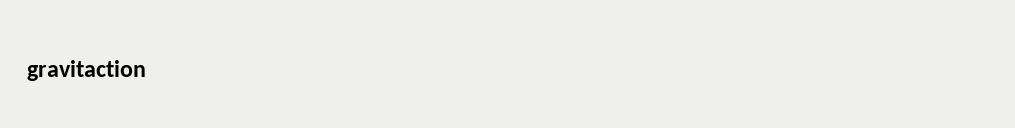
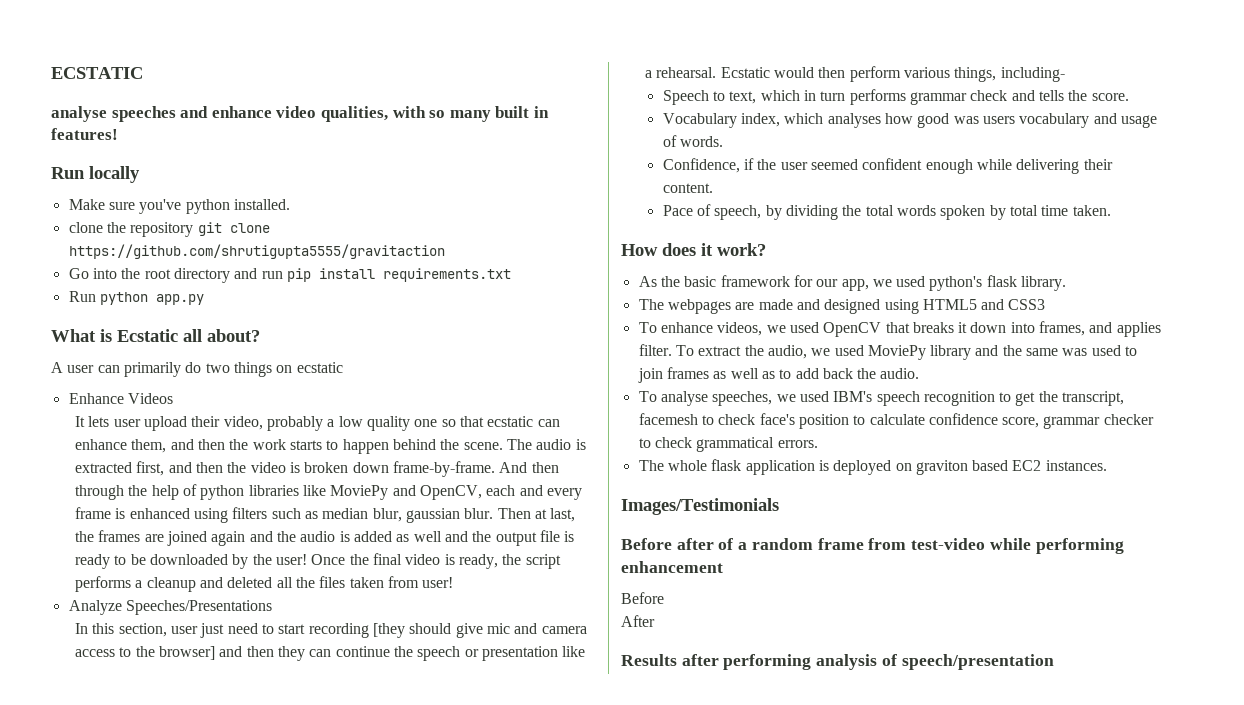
[27,60,146,81] gravitaction -> [51,67,143,79] [51,106,549,122] [51,128,118,140] [51,166,140,183] [68,199,290,214] [68,222,270,237] [68,244,445,259] [68,268,511,283] [68,291,204,305] [51,329,260,342] [51,362,343,377] [68,393,173,404] [75,416,560,431] [75,439,586,454] [75,461,559,477] [75,484,582,500] [75,507,576,523] [75,530,575,546] [75,553,561,569] [75,576,454,592] [68,600,272,615] [75,623,587,638] [75,646,586,661] [645,66,1065,82] [662,89,1129,105] [662,113,1157,128] [662,135,724,147] [662,158,1113,174] [662,183,713,193] [662,204,1111,220] [621,243,766,256] [638,275,1067,291] [638,299,1046,314] [638,321,1161,337] [638,344,1138,360] [637,367,920,383] [638,391,1125,406] [638,413,1154,429] [638,437,818,452] [638,459,1107,475] [621,498,779,515] [621,538,1124,554] [621,561,723,573] [621,592,664,604] [621,615,655,627] [621,654,1054,670] ECSTATIC // analyse speeches and enhance video qualities, with so many built in features! // Run locally // Make sure you've python installed. // clone the repository git clone https://github.com/shrutigupta5555/gravitaction // Go into the root directory and run pip install requirements.txt // Run python app.py // What is Ecstatic all about? // A user can primarily do two things on ecstatic // Enhance Videos // It lets user upload their video, probably a low quality one so that ecstatic can enhance them, and then the work starts to happen behind the scene. The audio is extracted first, and then the video is broken down frame-by-frame. And then through the help of python libraries like MoviePy and OpenCV, each and every frame is enhanced using filters such as median blur, gaussian blur. Then at last, the frames are joined again and the audio is added as well and the output file is ready to be downloaded by the user! Once the final video is ready, the script performs a cleanup and deleted all the files taken from user! // Analyze Speeches/Presentations // In this section, user just need to start recording [they should give mic and camera access to the browser] and then they can continue the speech or presentation like a rehearsal. Ecstatic would then perform various things, including- // Speech to text, which in turn performs grammar check and tells the score. // Vocabulary index, which analyses how good was users vocabulary and usage of words. // Confidence, if the user seemed confident enough while delivering their content. // Pace of speech, by dividing the total words spoken by total time taken. // How does it work? // As the basic framework for our app, we used python's flask library. // The webpages are made and designed using HTML5 and CSS3 // To enhance videos, we used OpenCV that breaks it down into frames, and applies filter. To extract the audio, we used MoviePy library and the same was used to join frames as well as to add back the audio. // To analyse speeches, we used IBM's speech recognition to get the transcript, facemesh to check face's position to calculate confidence score, grammar checker to check grammatical errors. // The whole flask application is deployed on graviton based EC2 instances. // Images/Testimonials // Before after of a random frame from test-video while performing enhancement // Before // After // Results after performing analysis of speech/presentation

